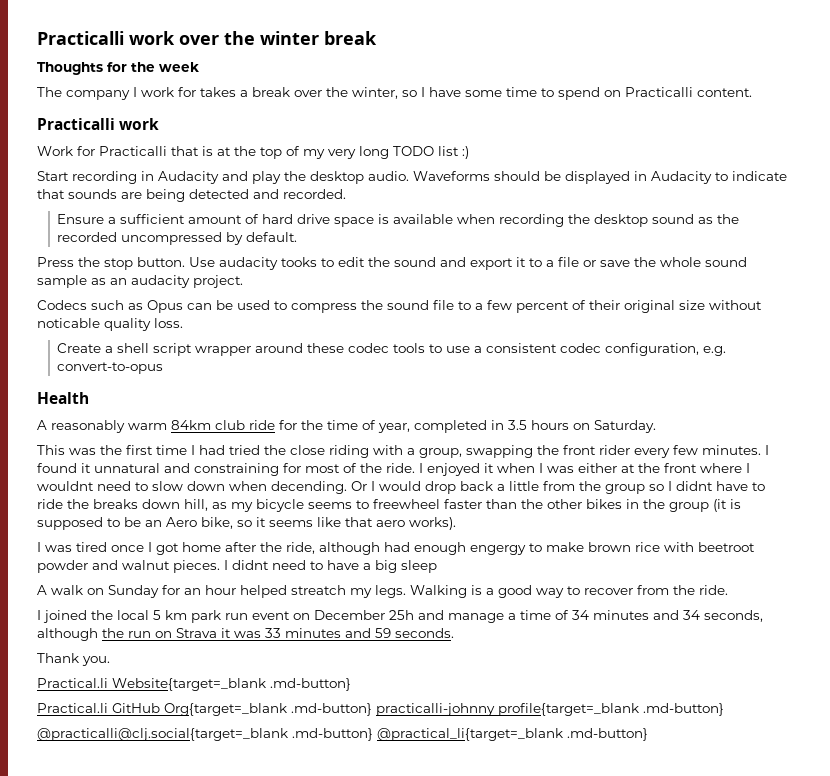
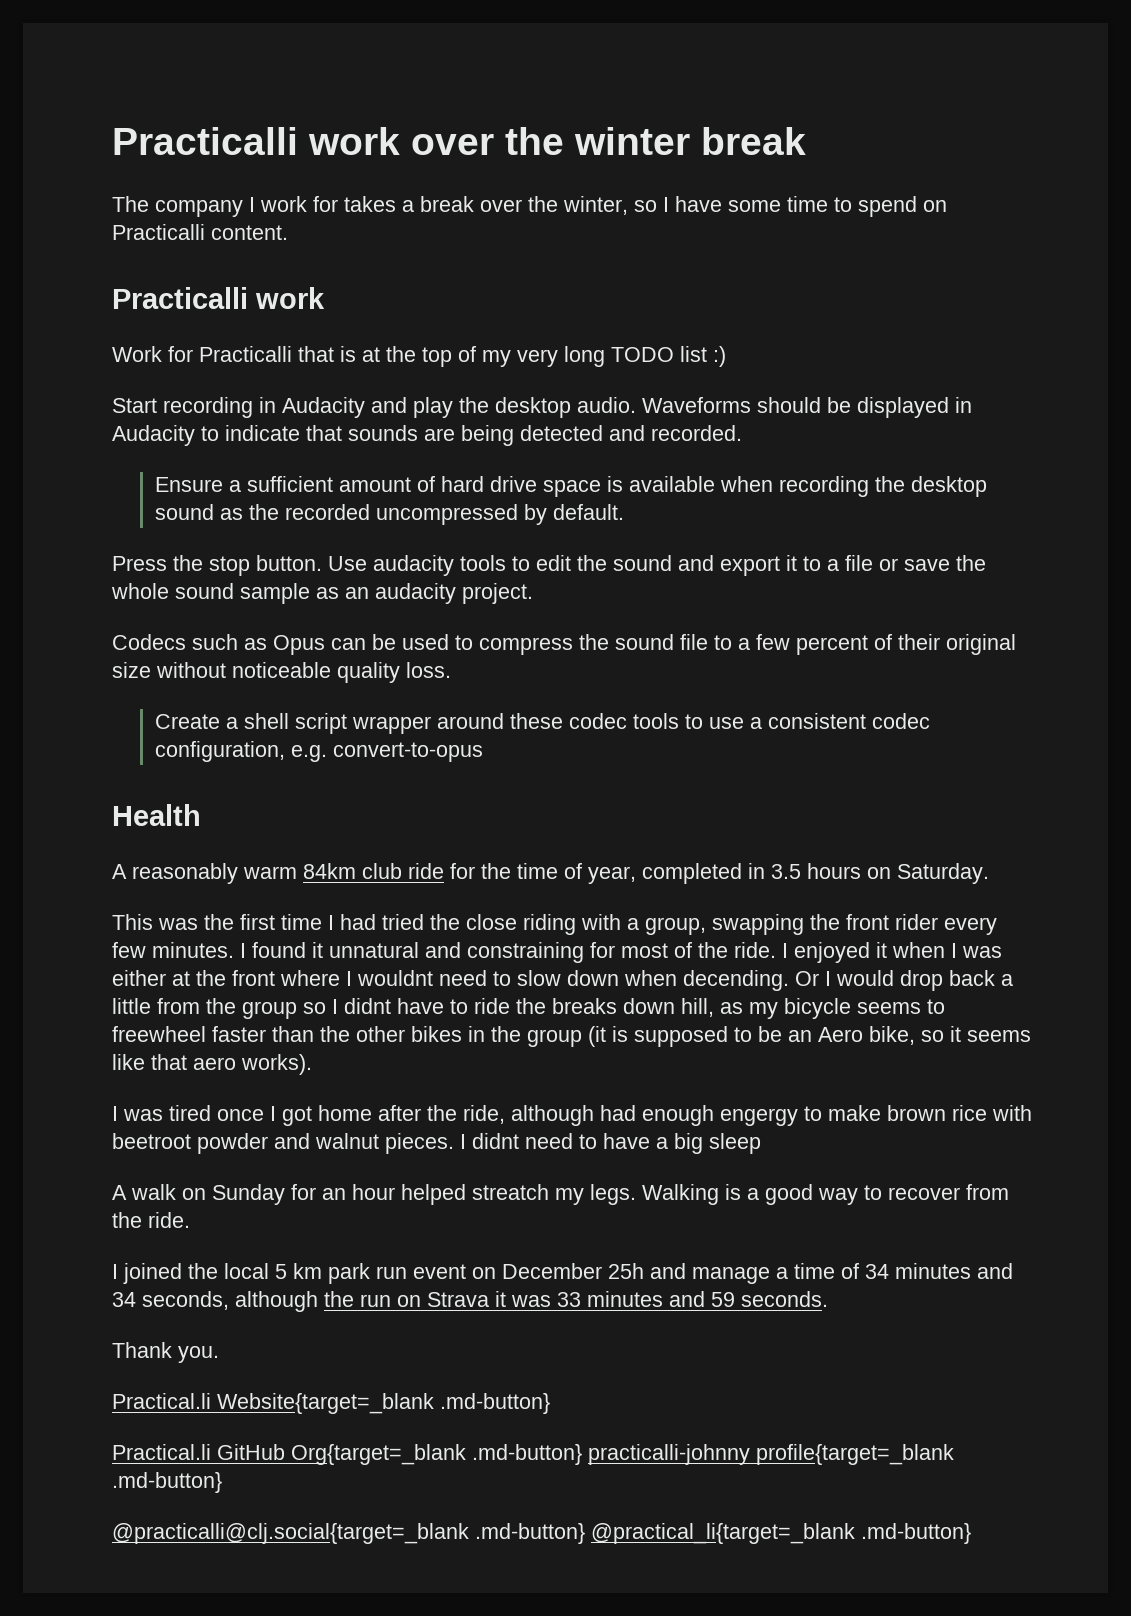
[37,62,199,75] // Thoughts for the week -> (806, 141) none
[281,257,317,267] tooks -> [460,555,506,571] tools
[37,318,100,328] noticable -> [232,662,331,678] noticeable

